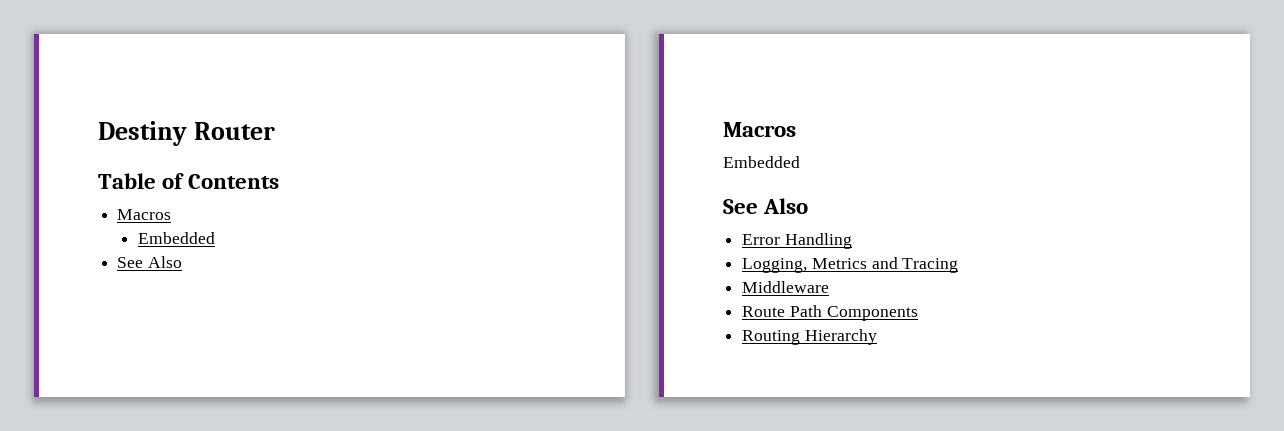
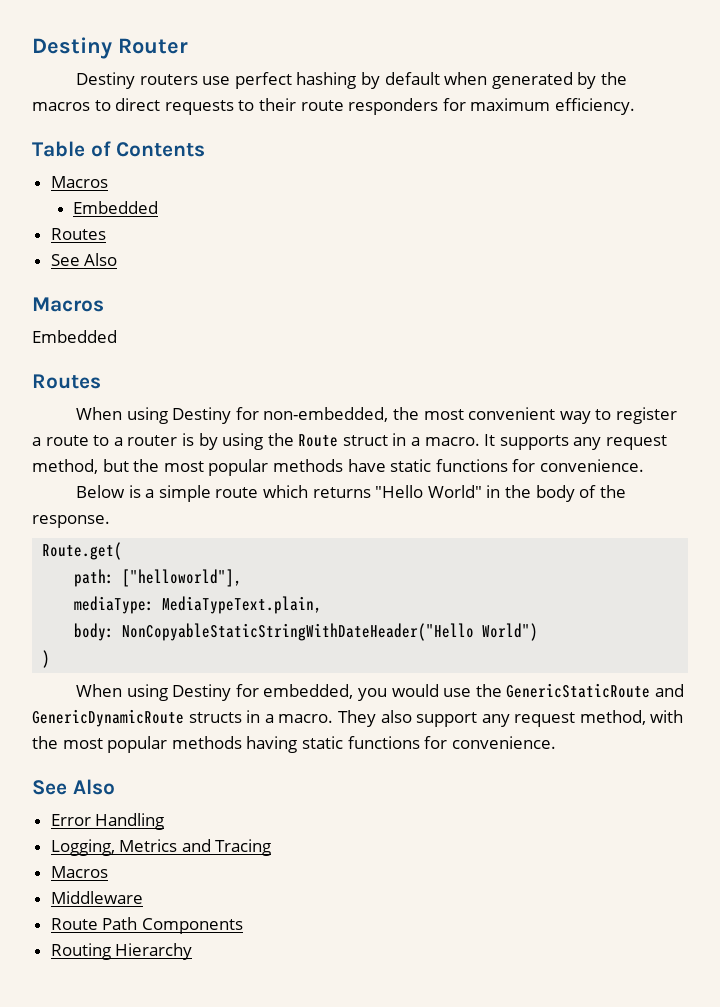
(276, 131) none -> [76,72,628,89] [32,98,635,115] // Destiny routers use perfect hashing by default when generated by the macros to direct requests to their route responders for maximum efficiency.
(215, 238) none -> [50,228,106,240] // Routes
(800, 162) none -> [32,374,101,389] [76,407,678,424] [32,433,668,450] [32,459,644,476] [76,485,626,502] [32,515,110,528] [42,542,123,560] [74,569,243,587] [74,596,323,614] [74,623,539,641] [42,650,51,668] [76,683,685,701] [32,709,684,727] [32,736,556,753] // Routes // When using Destiny for non-embedded, the most convenient way to register a route to a router is by using the Route struct in a macro. It supports any request method, but the most popular methods have static functions for convenience. // Below is a simple route which returns "Hello World" in the body of the response. // Route.get( // path: ["helloworld"], // mediaType: MediaTypeText.plain, // body: NonCopyableStaticStringWithDateHeader("Hello World") // ) // When using Destiny for embedded, you would use the GenericStaticRoute and GenericDynamicRoute structs in a macro. They also support any request method, with the most popular methods having static functions for convenience.
(959, 265) none -> [50,866,108,878] // Macros

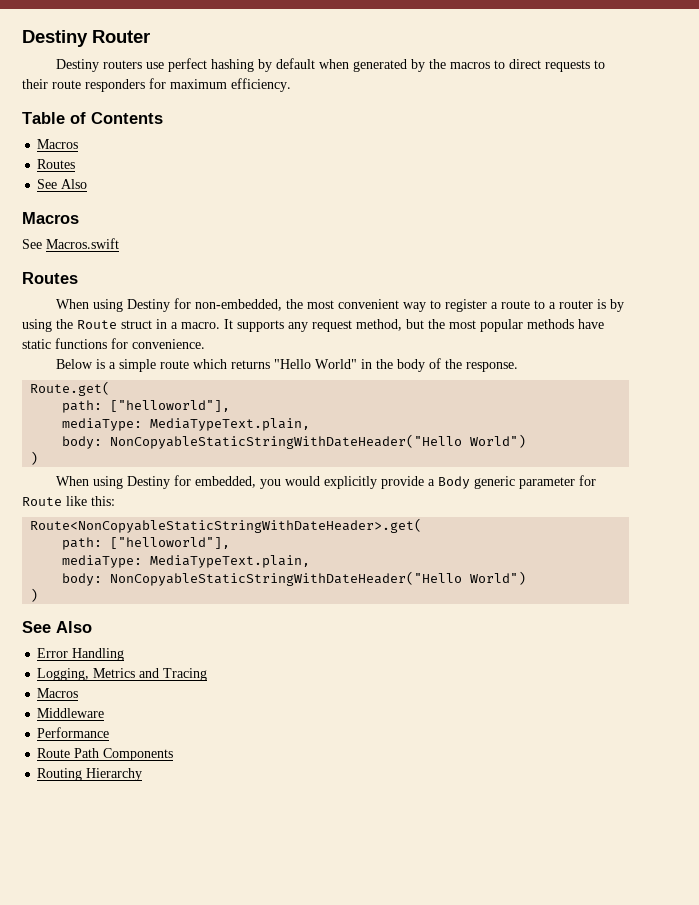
[73,201,159,214] // Embedded -> (79, 144) none
[32,330,117,343] Embedded -> [22,238,119,249] See Macros.swift
[443,683,685,698] [32,709,684,727] [32,736,556,753] use the GenericStaticRoute and GenericDynamicRoute structs in a macro. They also support any request method, with the most popular methods having static functions for convenience. -> [324,475,597,489] [22,496,115,506] [30,518,423,533] [62,537,231,550] [62,555,311,568] [62,571,527,586] [30,588,39,602] explicitly provide a Body generic parameter for Route like this: // Route<NonCopyableStaticStringWithDateHeader>.get( // path: ["helloworld"], // mediaType: MediaTypeText.plain, // body: NonCopyableStaticStringWithDateHeader("Hello World") // )
(143, 897) none -> [37,727,110,738] // Performance

